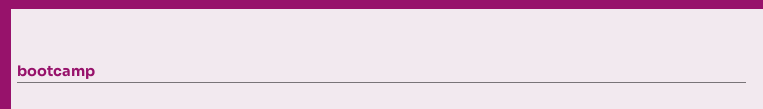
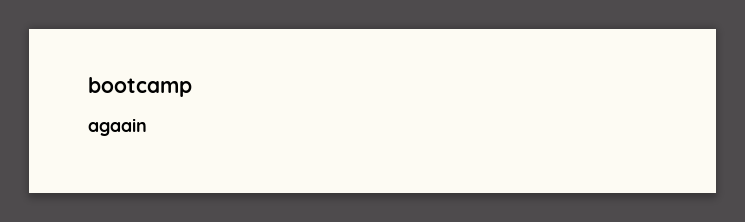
(95, 72) none -> [88,118,147,136] // agaain

